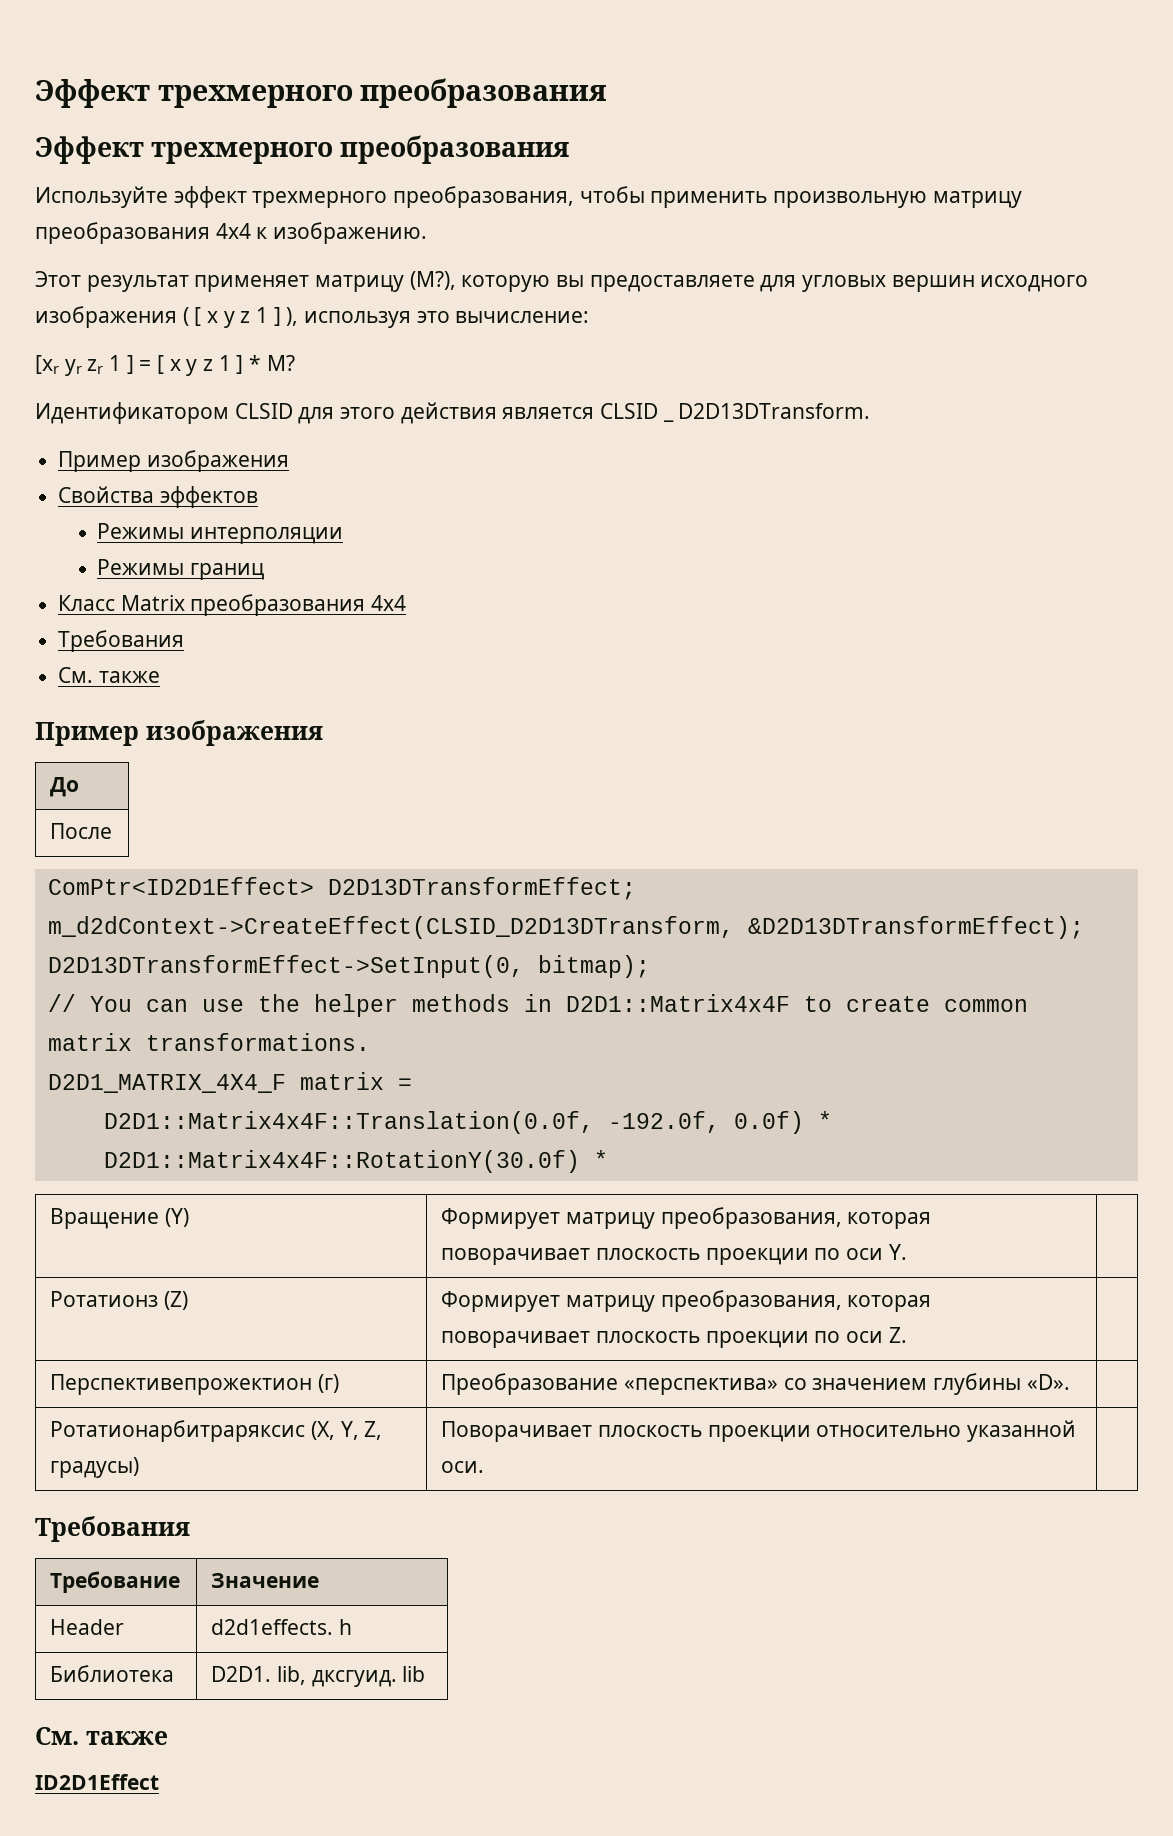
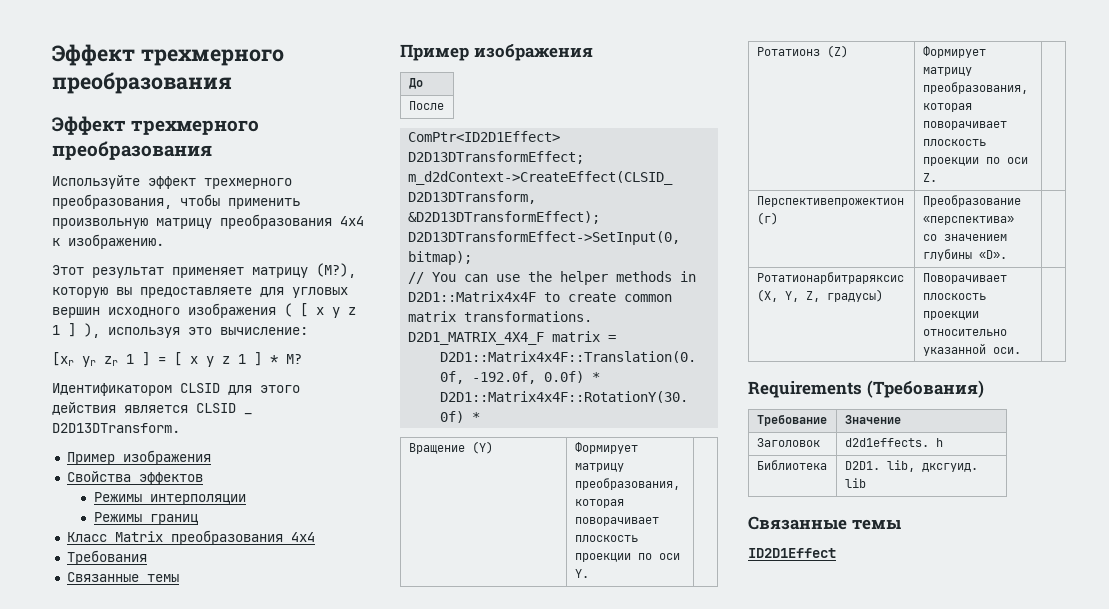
[58,667,160,683] См. также -> [66,572,179,582] Связанные темы
[35,1516,190,1542] Требования -> [748,380,984,398] Requirements (Требования)
[50,1619,125,1635] Header -> [756,438,820,447] Заголовок
[35,1727,168,1745] См. также -> [748,516,901,530] Связанные темы

